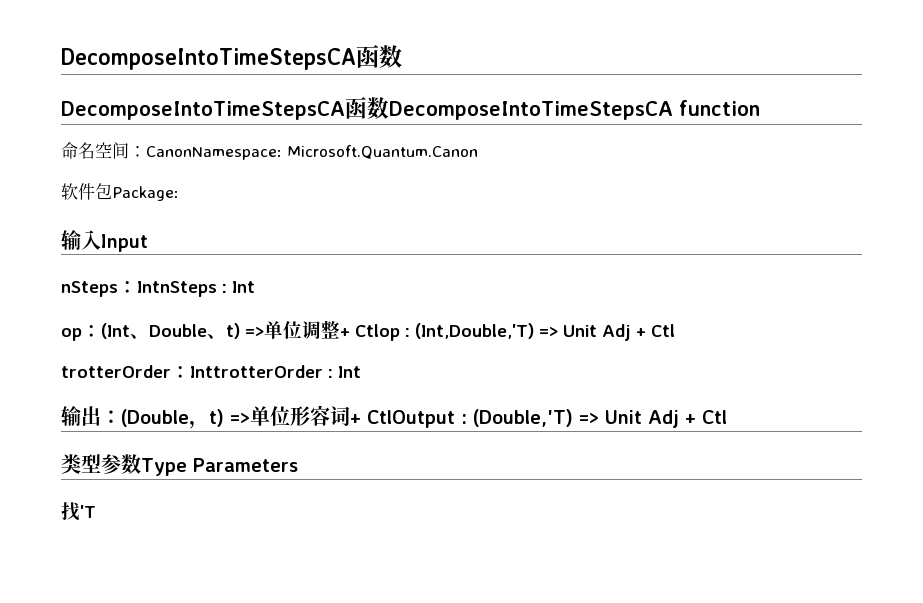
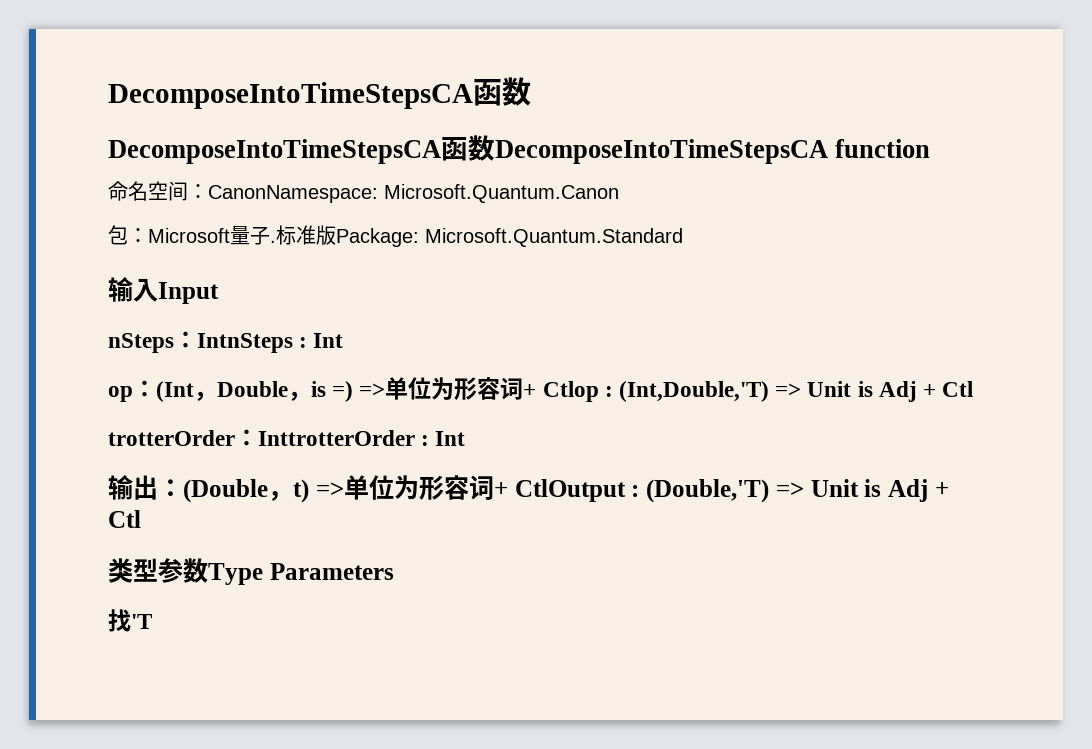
[61,183,112,200] 软件包 -> [108,225,336,245] 包：Microsoft量子.标准版
(179, 193) none -> [425,228,683,247] Microsoft.Quantum.Standard
[130,320,340,339] 、Double、t) =>单位调整 -> [194,377,524,402] ，Double，is =) =>单位为形容词
(597, 331) none -> [857,381,873,397] is
(290, 416) none -> [393,475,419,500] 为
(642, 417) none -> [864,479,882,497] is

